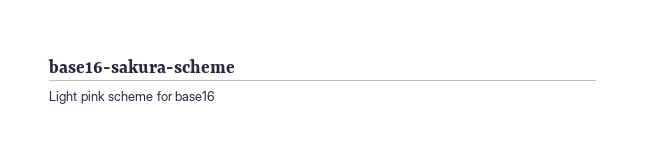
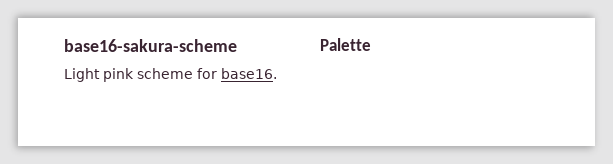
[175,91,216,101] base16 -> [221,68,277,79] [320,38,371,51] base16. // Palette

